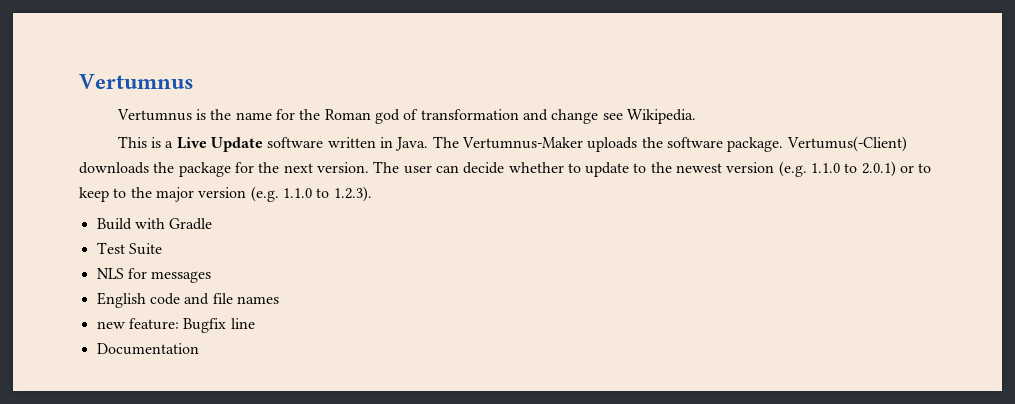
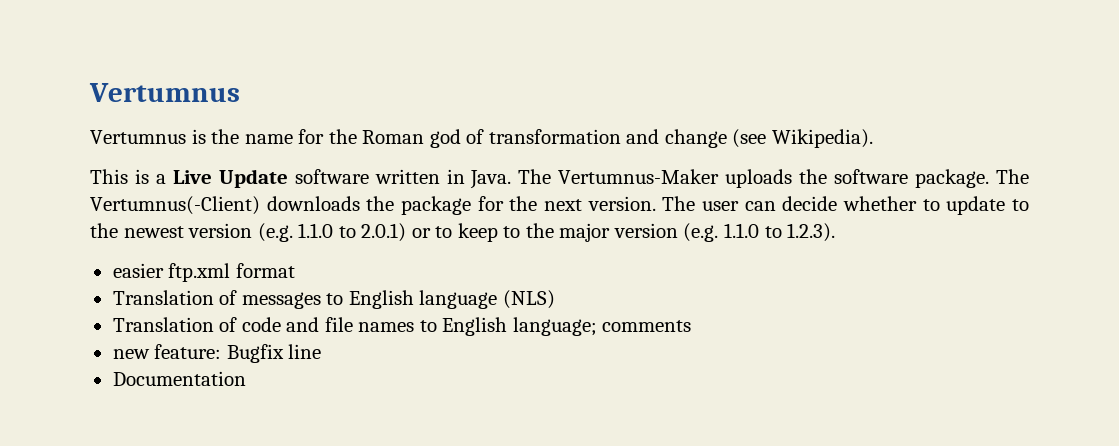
[602,109,696,124] see Wikipedia. -> [732,129,873,148] (see Wikipedia).
[786,136,907,152] Vertumus(-Client) -> [995,169,1029,184] [90,196,260,215] The Vertumnus(-Client)
[96,218,213,230] [96,242,162,255] [96,268,212,283] [96,292,146,308] Build with Gradle // Test Suite // NLS for messages // English -> [112,263,295,282] [112,290,555,309] [112,317,238,332] easier ftp.xml format // Translation of messages to English language (NLS) // Translation of
(279, 300) none -> [419,317,692,336] to English language; comments

